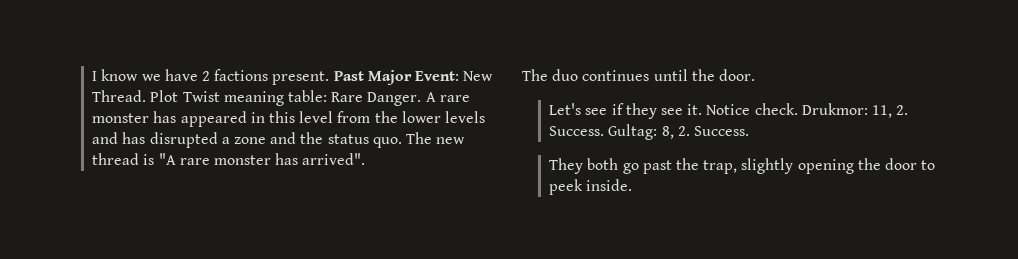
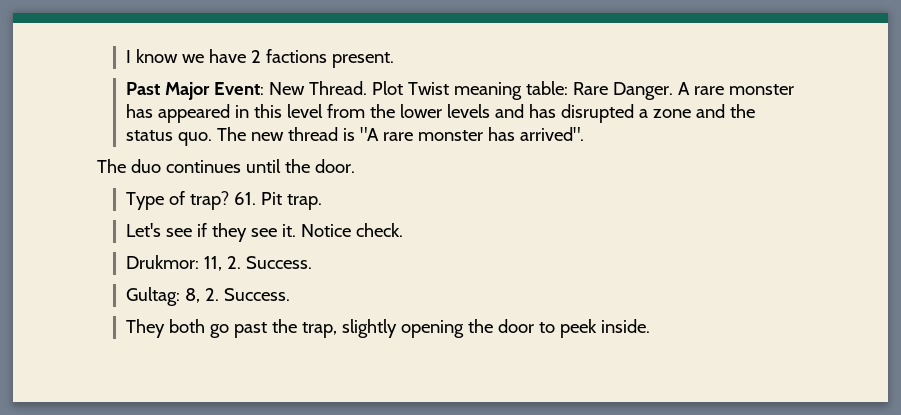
(330, 78) none -> (395, 60) //
(755, 75) none -> [126,191,323,210] // Type of trap? 61. Pit trap.
(798, 109) none -> (404, 230) //
(605, 131) none -> (313, 262) //

